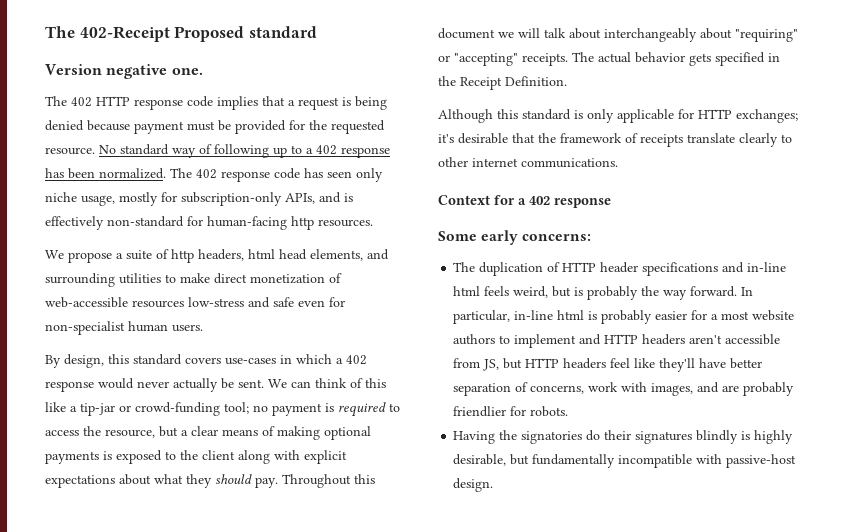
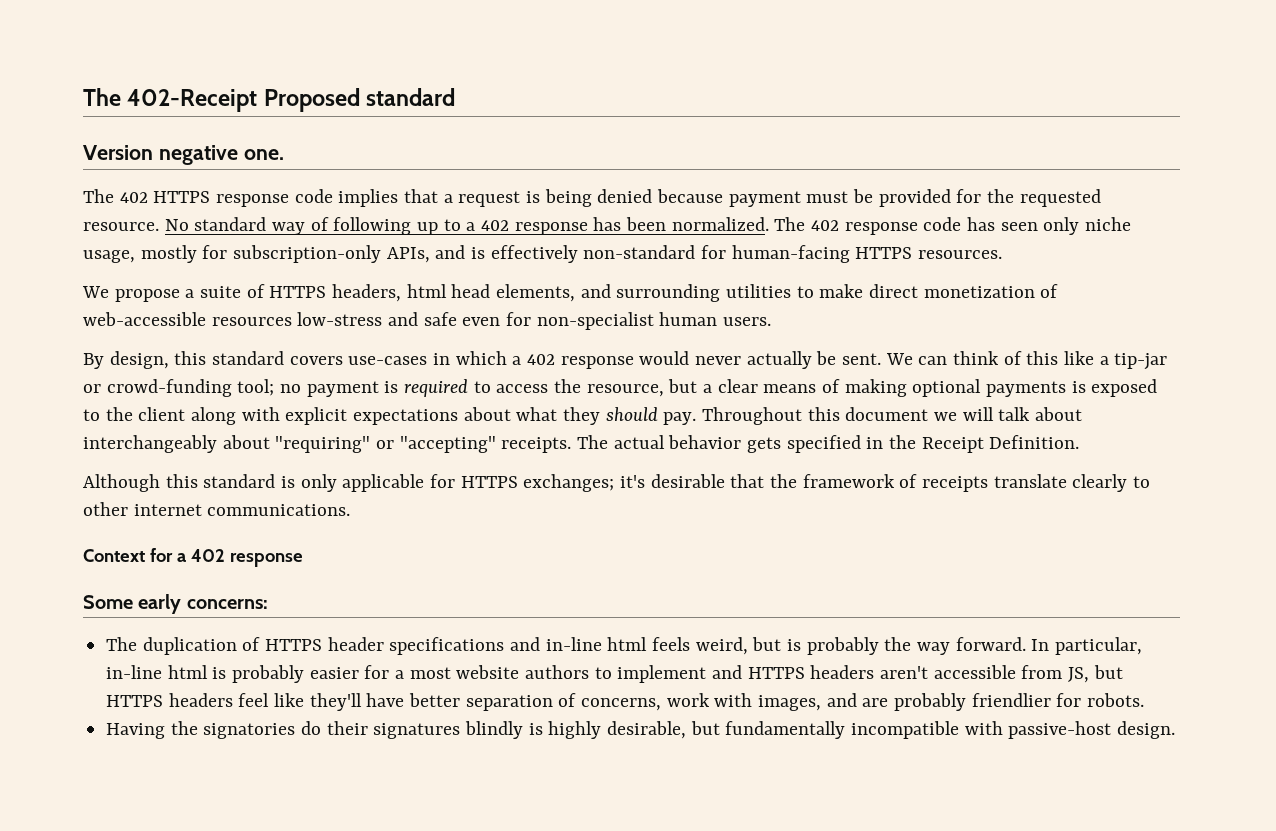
[96,96,130,106] HTTP -> [153,191,211,203] HTTPS
[291,216,314,230] http -> [855,247,913,259] HTTPS
[171,249,194,263] http -> [269,286,327,298] HTTPS
[698,109,732,119] HTTP -> [460,476,518,488] HTTPS
[562,262,597,272] HTTP -> [265,639,323,651] HTTPS
[604,334,639,344] HTTP -> [747,667,805,679] HTTPS
[525,358,560,368] HTTP -> [106,695,164,707] HTTPS

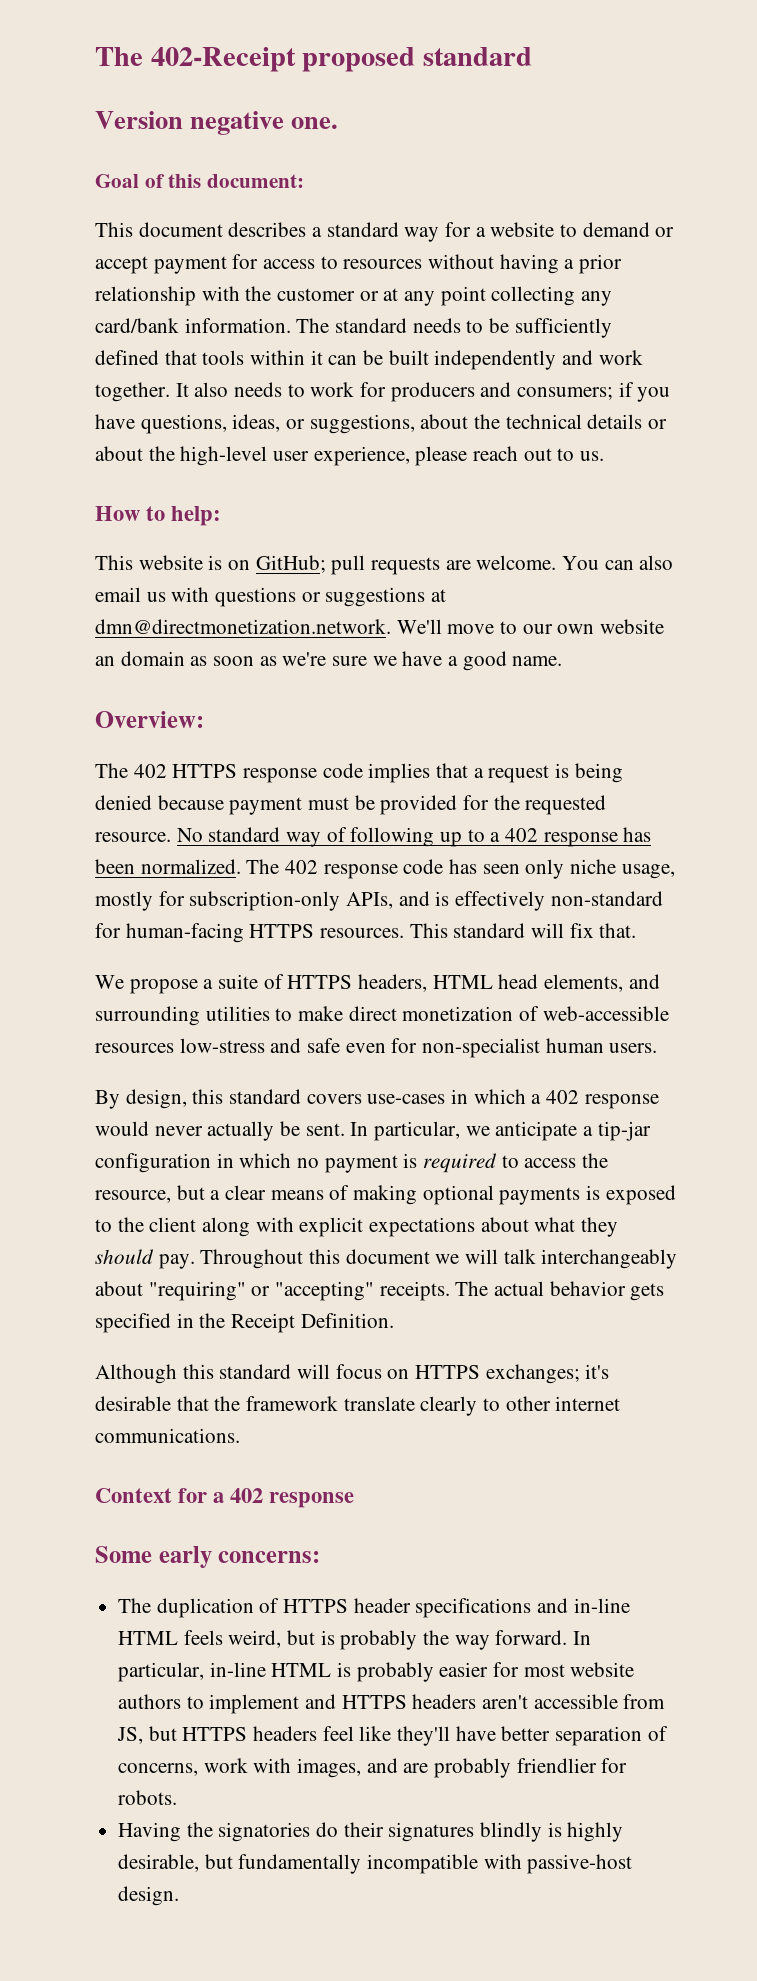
[263,88,360,112] Proposed -> [302,47,416,72] proposed
(284, 154) none -> [95,174,305,188] [95,222,675,242] [95,254,623,274] [95,286,613,306] [95,318,612,338] [95,350,643,370] [95,382,671,402] [95,414,668,434] [95,446,605,466] [95,506,222,526] [95,555,674,575] [95,587,447,607] [95,619,665,634] [95,651,563,671] [95,711,204,728] // Goal of this document: // This document describes a standard way for a website to demand or accept payment for access to resources without having a prior relationship with the customer or at any point collecting any card/bank information. The standard needs to be sufficiently defined that tools within it can be built independently and work together. It also needs to work for producers and consumers; if you have questions, ideas, or suggestions, about the technical details or about the high-level user experience, please reach out to us. // How to help: // This website is on GitHub; pull requests are welcome. You can also email us with questions or suggestions at dmn@directmonetization.network. We'll move to our own website an domain as soon as we're sure we have a good name. // Overview:
(1003, 254) none -> [409,923,637,938] This standard will fix that.
[406,284,447,298] html -> [432,975,493,989] HTML
[885,351,1168,370] [83,379,275,397] We can think of this like a tip-jar or crowd-funding tool; -> [350,1121,651,1141] [95,1153,292,1173] In particular, we anticipate a tip-jar configuration in which
[1035,407,1083,421] about -> (536, 1256) none
[281,474,456,492] is only applicable for -> [297,1364,410,1379] will focus on
[899,474,989,492] of receipts -> (339, 1403) none
[607,637,648,651] html -> [118,1631,179,1645] HTML
[167,665,208,679] html -> [271,1663,332,1677] HTML
[395,670,405,679] a -> (520, 1669) none

